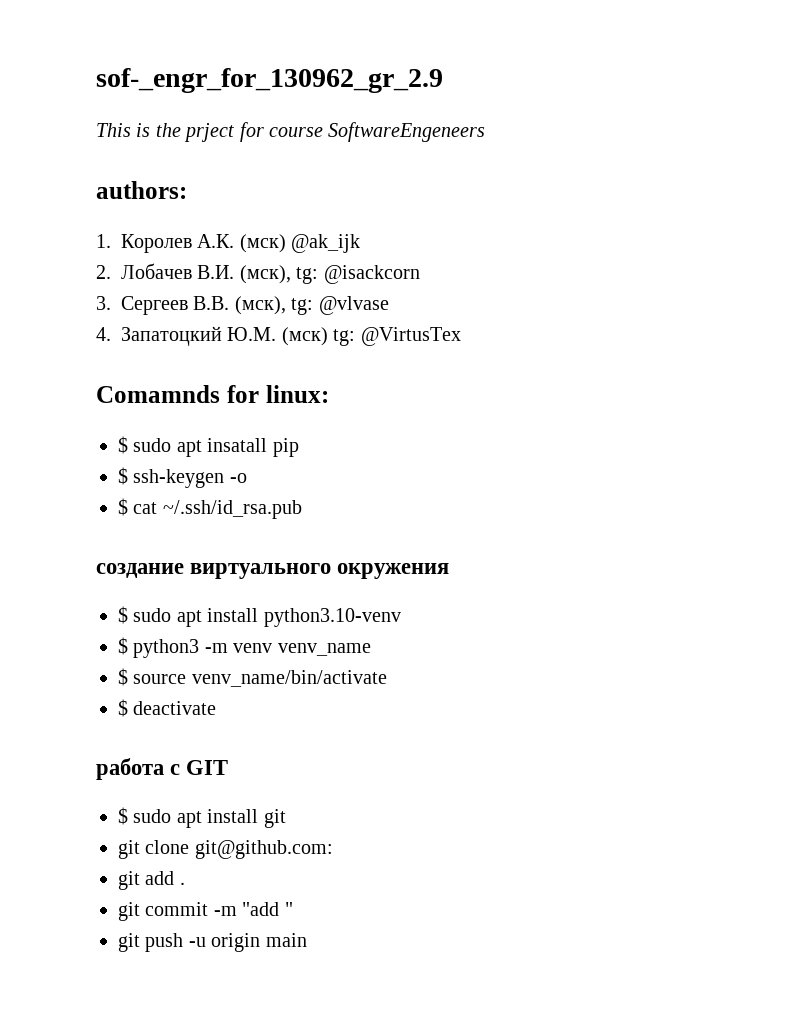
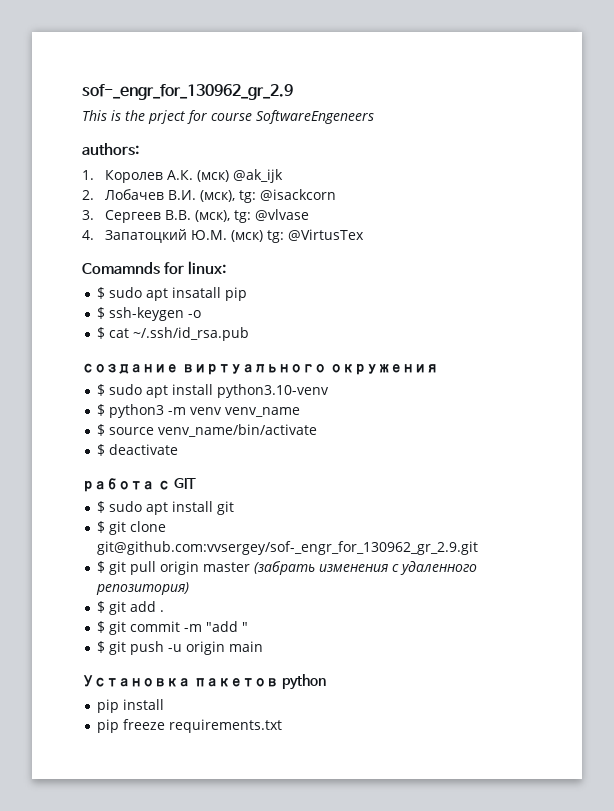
(286, 818) none -> [96,521,105,533] $
[194,840,333,859] git@github.com: // -> [96,541,478,555] [96,561,477,575] [95,582,189,595] [96,601,105,613] git@github.com:vvsergey/sof-_engr_for_130962_gr_2.9.git // $ git pull origin master (забрать изменения с удаленного репозитория) // $
(185, 883) none -> [96,621,105,633] $
(293, 909) none -> [96,641,105,653] $
(307, 940) none -> [82,674,326,690] [96,699,164,713] [96,719,282,733] // Установка пакетов python // pip install // pip freeze requirements.txt

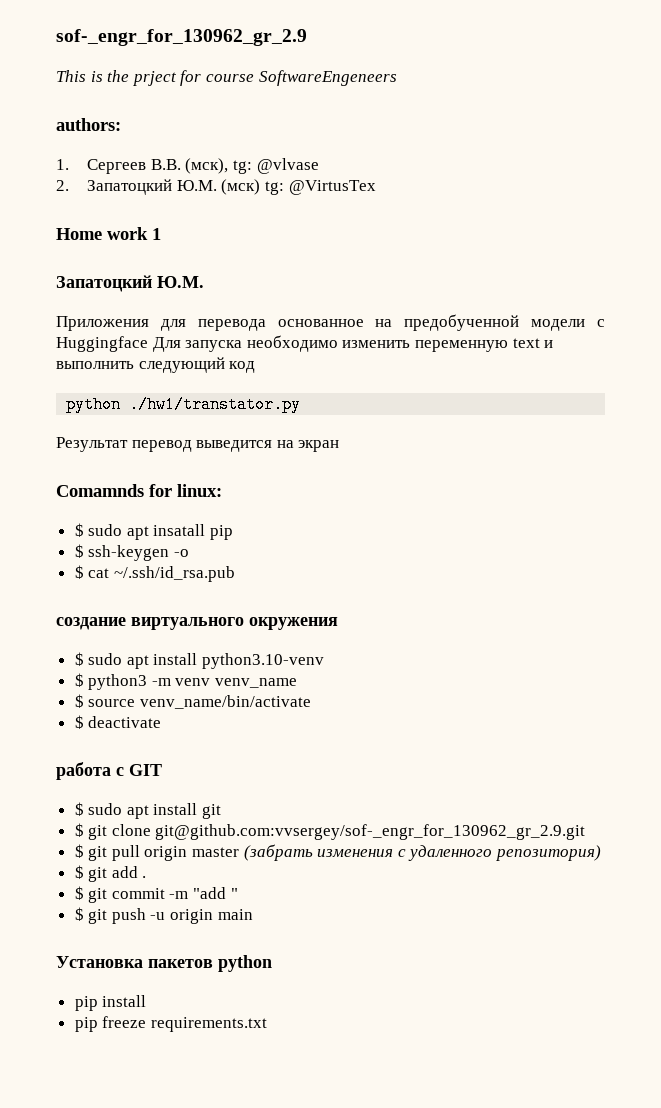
[105,169,284,183] [82,189,337,203] [82,210,94,220] Королев А.К. (мск) @ak_ijk // 2. Лобачев В.И. (мск), tg: @isackcorn // 3. -> (69, 164) none
[82,230,94,240] 4. -> [56,180,69,191] 2.
(365, 235) none -> [56,227,161,240] [56,275,204,292] [56,314,605,331] [56,335,554,352] [56,357,256,373] [66,396,302,413] [56,437,340,452] // Home work 1 // Запатоцкий Ю.М. // Приложения для перевода основанное на предобученной модели с Huggingface Для запуска необходимо изменить переменную text и выполнить следующий код // python ./hw1/transtator.py // Результат перевод выведится на экран

